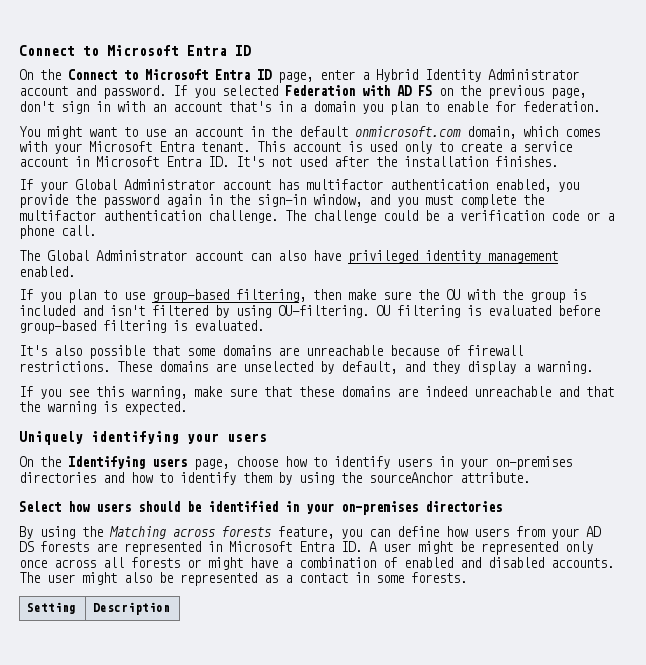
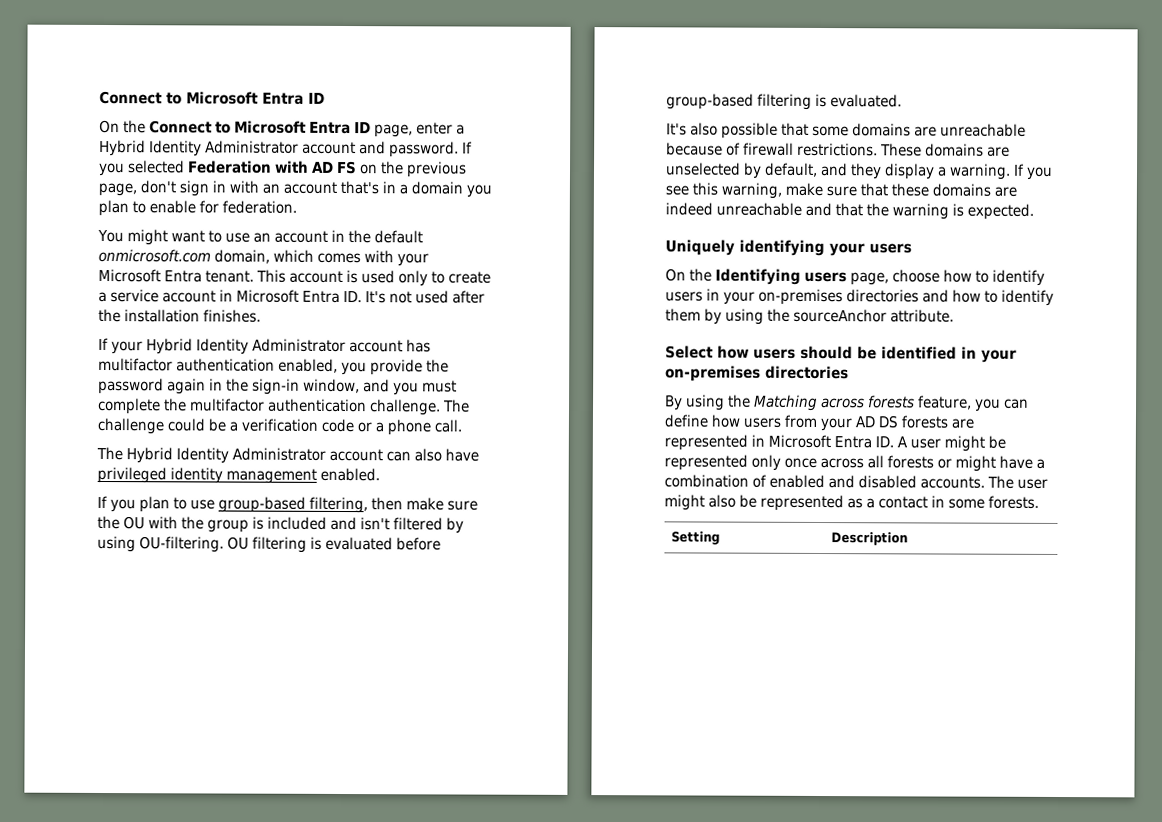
[75,179,117,190] Global -> [146,338,249,355] Hybrid Identity
[47,250,89,261] Global -> [126,447,229,464] Hybrid Identity
(593, 367) // -> (1011, 171) none

